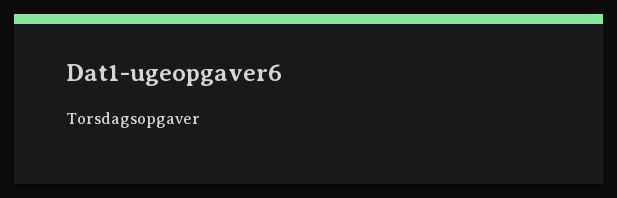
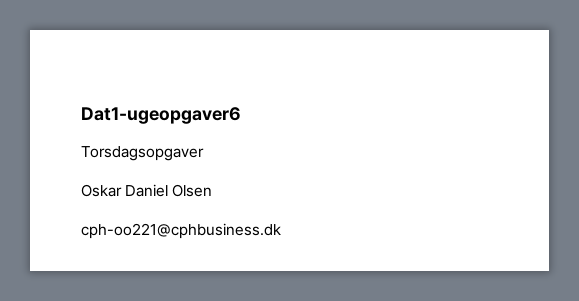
(200, 120) none -> [81,184,213,197] [81,223,281,239] // Oskar Daniel Olsen // cph-oo221@cphbusiness.dk

